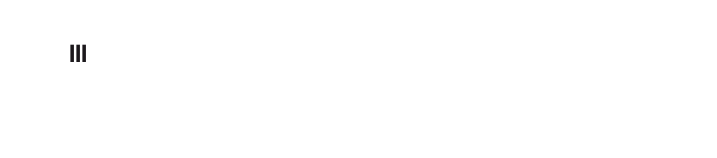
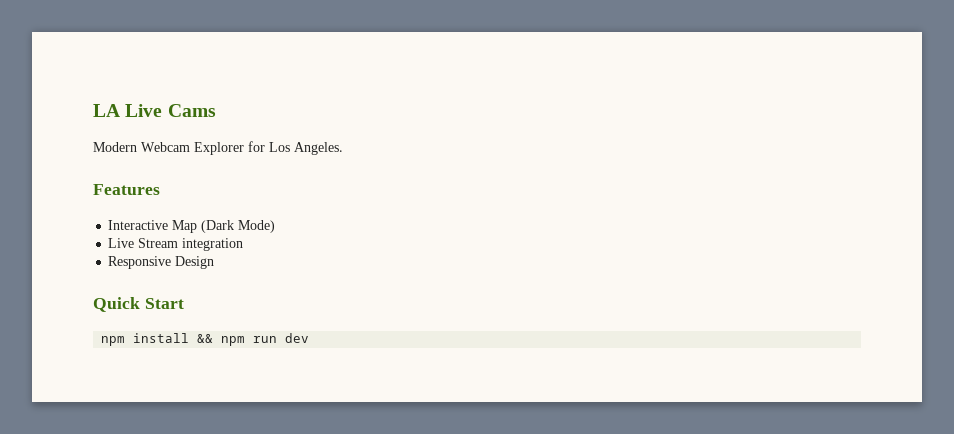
[69,44,87,62] lll -> [93,104,216,117] [93,141,343,155] [93,184,160,195] [108,220,276,233] [108,238,244,251] [108,256,215,269] [93,297,184,312] [101,333,310,346] LA Live Cams // Modern Webcam Explorer for Los Angeles. // Features // Interactive Map (Dark Mode) // Live Stream integration // Responsive Design // Quick Start // npm install && npm run dev

